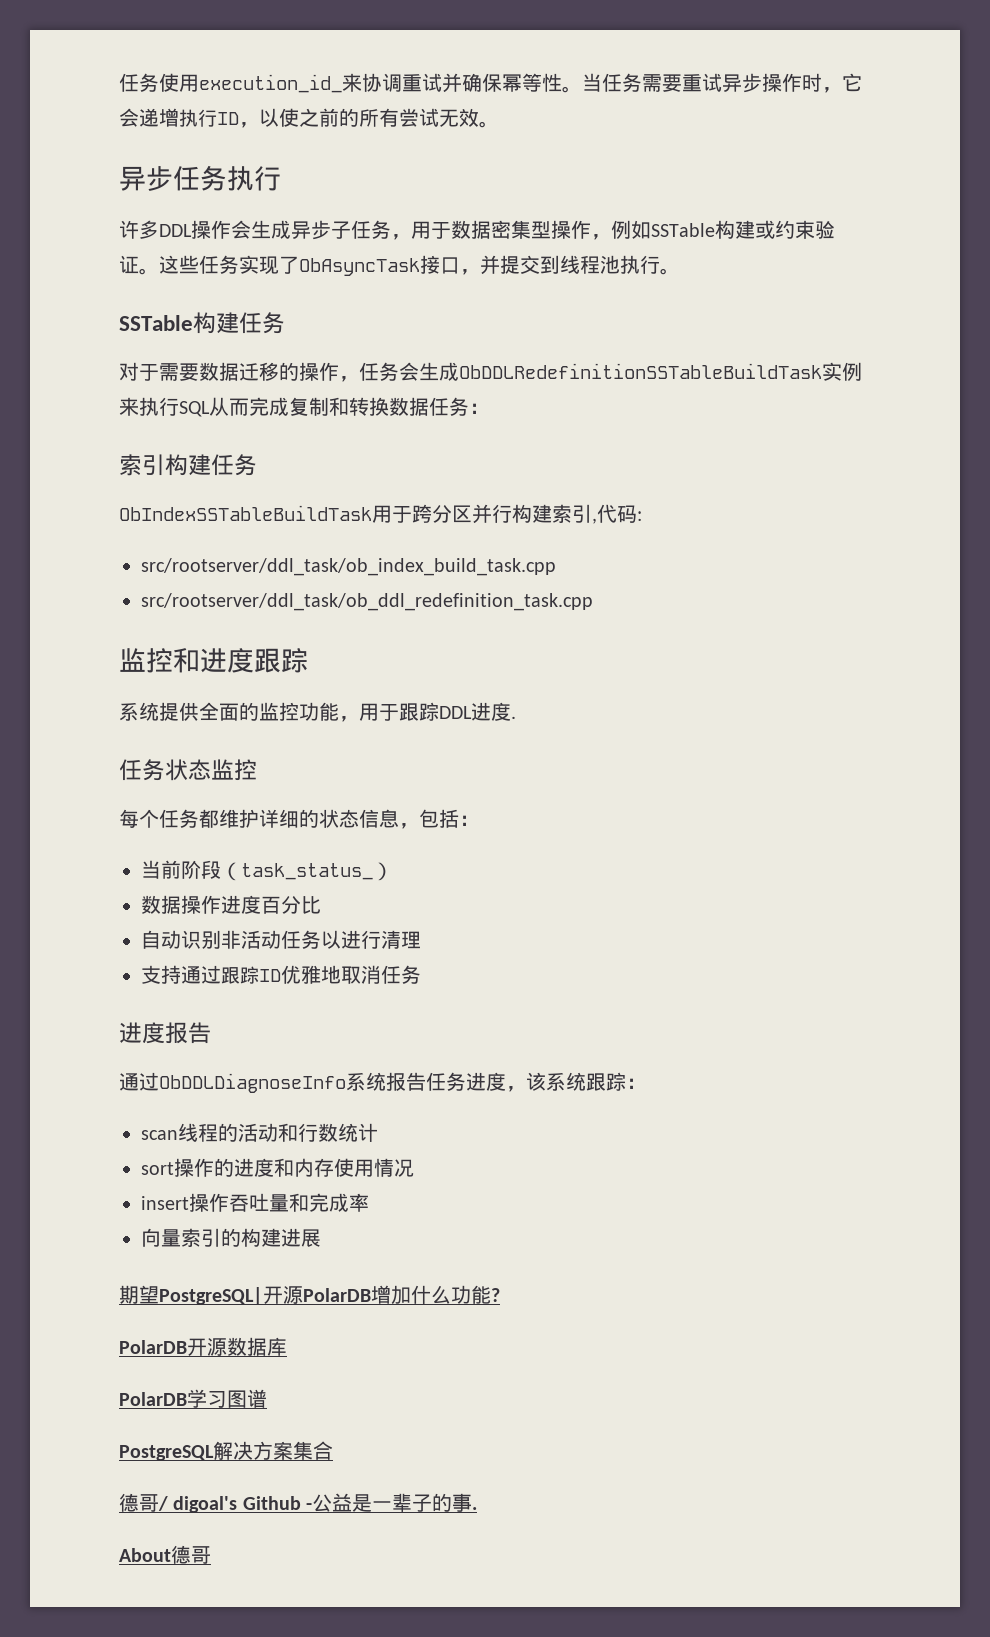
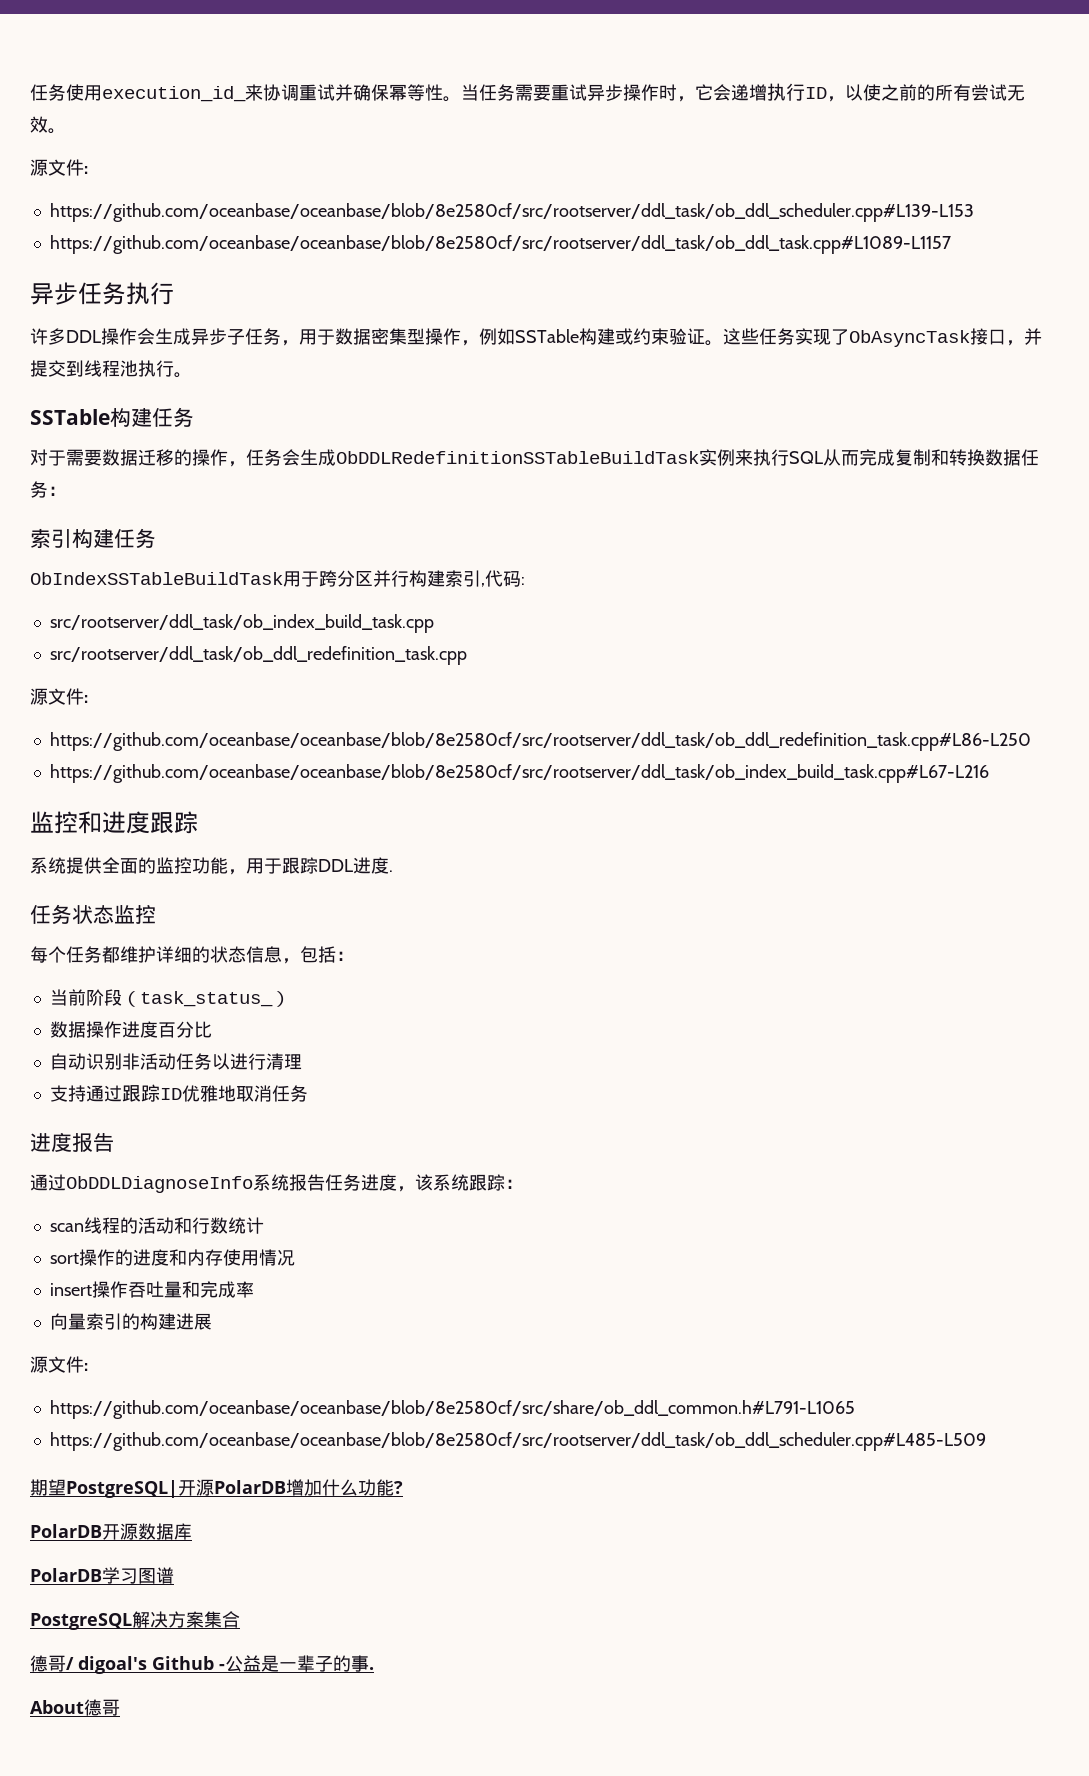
(499, 124) none -> [30,159,88,176] [49,203,974,222] [49,235,951,254] // 源文件: // https://github.com/oceanbase/oceanbase/blob/8e2580cf/src/rootserver/ddl_task/ob_ddl_scheduler.cpp#L139-L153 // https://github.com/oceanbase/oceanbase/blob/8e2580cf/src/rootserver/ddl_task/ob_ddl_task.cpp#L1089-L1157
(593, 602) none -> [30,688,88,705] [49,732,1031,751] [49,764,989,783] // 源文件: // https://github.com/oceanbase/oceanbase/blob/8e2580cf/src/rootserver/ddl_task/ob_ddl_redefinition_task.cpp#L86-L250 // https://github.com/oceanbase/oceanbase/blob/8e2580cf/src/rootserver/ddl_task/ob_index_build_task.cpp#L67-L216
(321, 1238) none -> [30,1356,88,1373] [49,1400,855,1419] [49,1432,986,1451] // 源文件: // https://github.com/oceanbase/oceanbase/blob/8e2580cf/src/share/ob_ddl_common.h#L791-L1065 // https://github.com/oceanbase/oceanbase/blob/8e2580cf/src/rootserver/ddl_task/ob_ddl_scheduler.cpp#L485-L509

